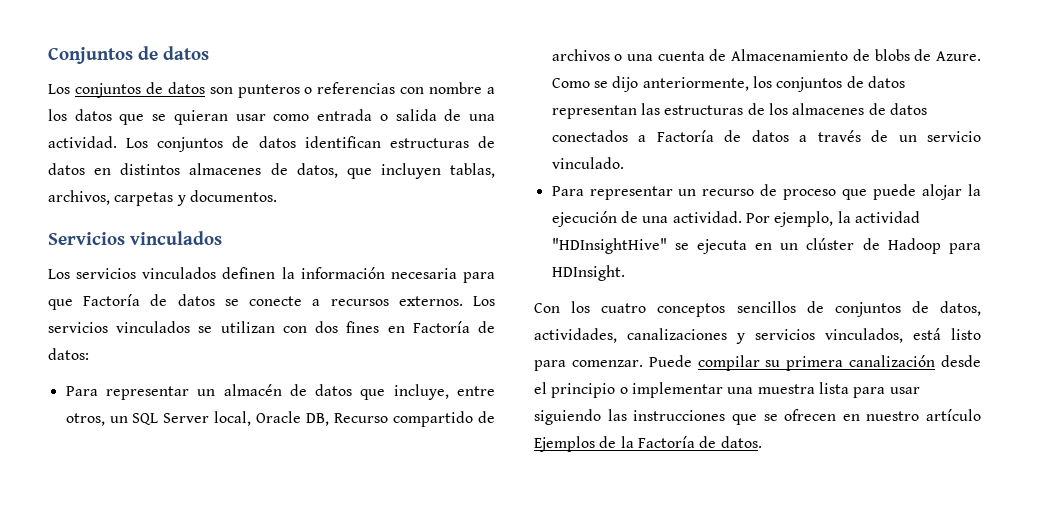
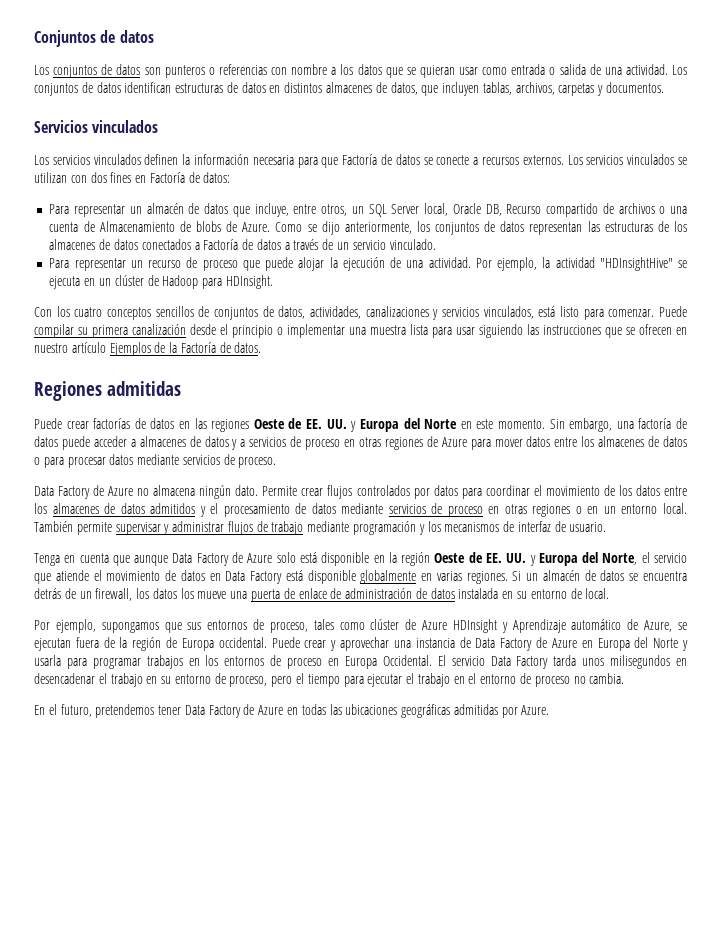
(762, 442) none -> [34,381,182,401] [34,418,687,432] [34,436,687,450] [34,454,277,468] [34,485,687,499] [34,503,687,517] [34,521,607,535] [34,552,687,566] [34,570,688,584] [34,588,610,602] [34,619,688,633] [34,637,689,651] [34,655,687,669] [34,673,625,687] [34,704,550,718] // Regiones admitidas // Puede crear factorías de datos en las regiones Oeste de EE. UU. y Europa del Norte en este momento. Sin embargo, una factoría de datos puede acceder a almacenes de datos y a servicios de proceso en otras regiones de Azure para mover datos entre los almacenes de datos o para procesar datos mediante servicios de proceso. // Data Factory de Azure no almacena ningún dato. Permite crear flujos controlados por datos para coordinar el movimiento de los datos entre los almacenes de datos admitidos y el procesamiento de datos mediante servicios de proceso en otras regiones o en un entorno local. También permite supervisar y administrar flujos de trabajo mediante programación y los mecanismos de interfaz de usuario. // Tenga en cuenta que aunque Data Factory de Azure solo está disponible en la región Oeste de EE. UU. y Europa del Norte, el servicio que atiende el movimiento de datos en Data Factory está disponible globalmente en varias regiones. Si un almacén de datos se encuentra detrás de un firewall, los datos los mueve una puerta de enlace de administración de datos instalada en su entorno de local. // Por ejemplo, supongamos que sus entornos de proceso, tales como clúster de Azure HDInsight y Aprendizaje automático de Azure, se ejecutan fuera de la región de Europa occidental. Puede crear y aprovechar una instancia de Data Factory de Azure en Europa del Norte y usarla para programar trabajos en los entornos de proceso en Europa Occidental. El servicio Data Factory tarda unos milisegundos en desencadenar el trabajo en su entorno de proceso, pero el tiempo para ejecutar el trabajo en el entorno de proceso no cambia. // En el futuro, pretendemos tener Data Factory de Azure en todas las ubicaciones geográficas admitidas por Azure.

